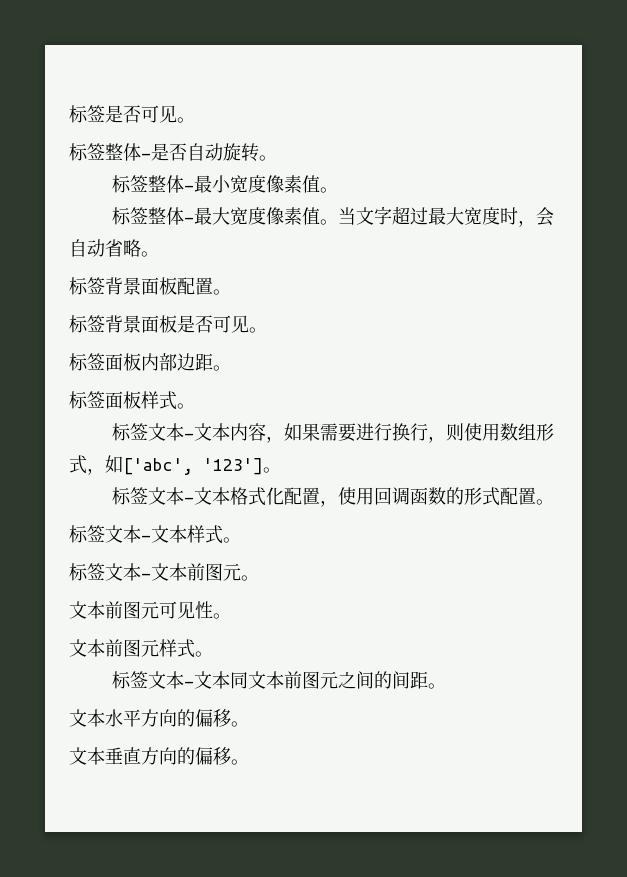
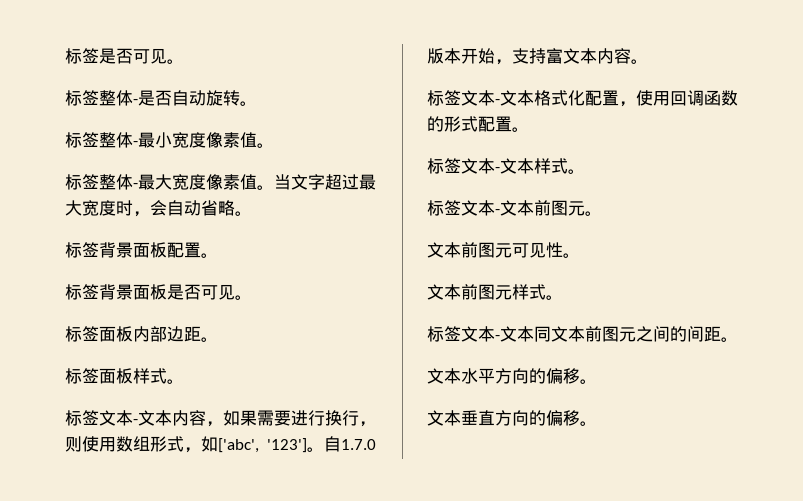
(281, 470) none -> [324,436,376,452] [427,48,648,65] 自1.7.0版本开始，支持富文本内容。

